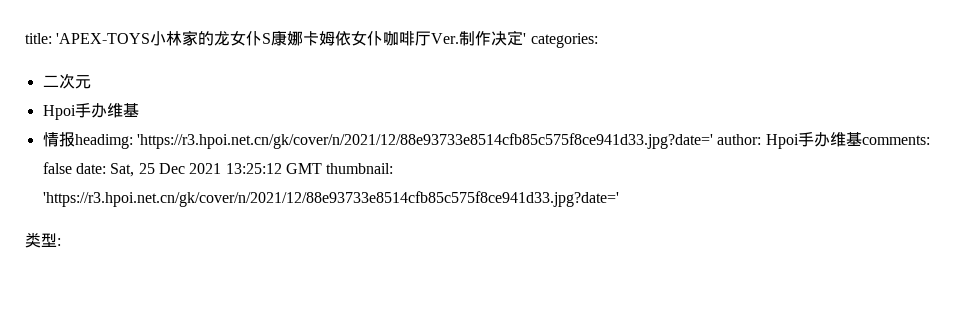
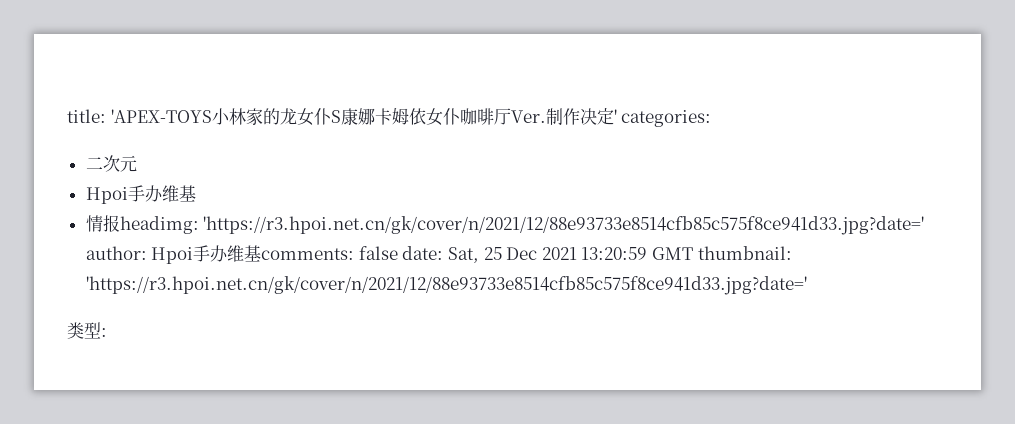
[225,163,282,174] 13:25:12 -> [581,247,648,260] 13:20:59

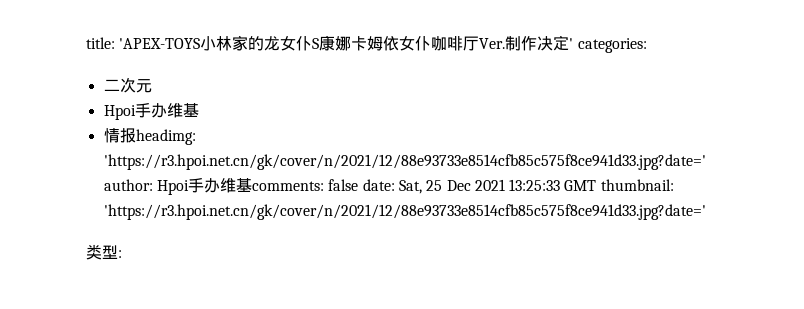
[581,247,648,260] 13:20:59 -> [509,179,561,191] 13:25:33

